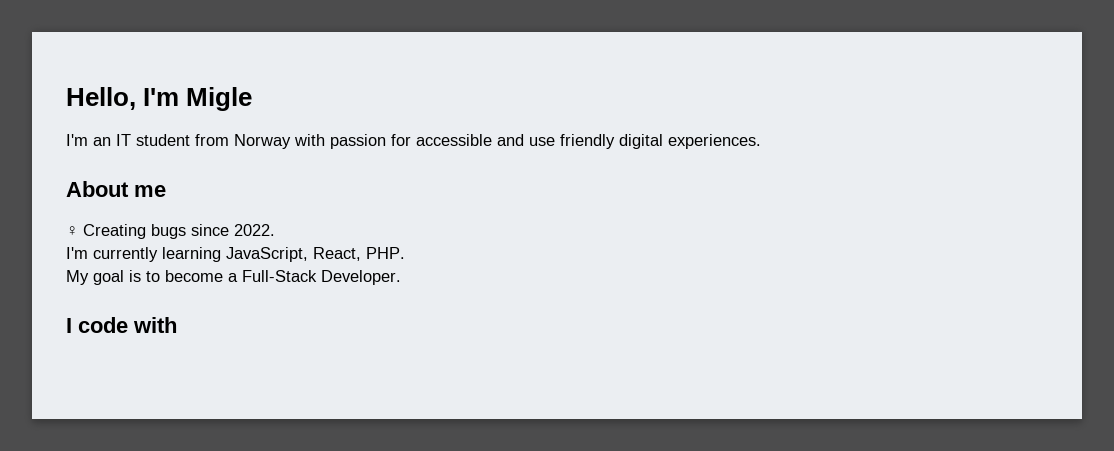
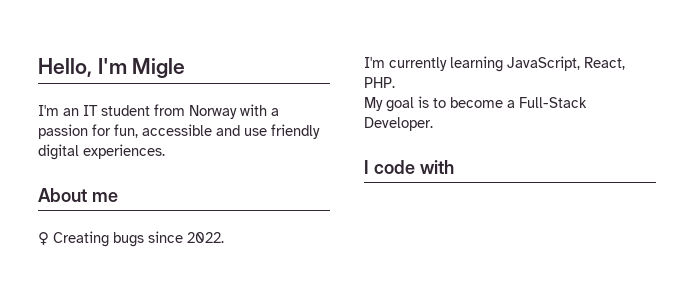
(325, 140) none -> [271,108,279,116] a
(411, 140) none -> [114,124,138,138] fun,

